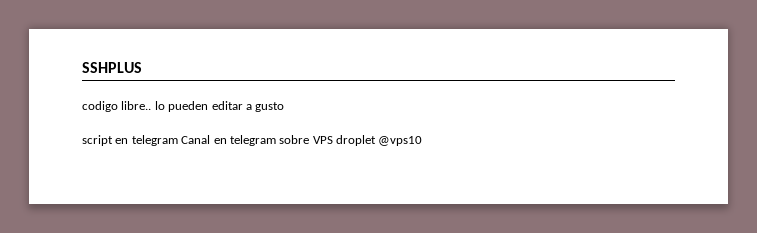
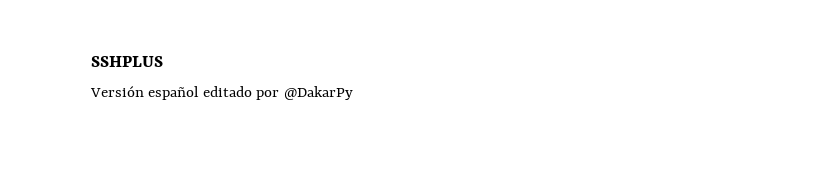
[82,101,285,112] [82,135,423,146] codigo libre.. lo pueden editar a gusto // script en telegram Canal en telegram sobre VPS droplet @vps10 -> [90,86,353,100] Versión español editado por @DakarPy

